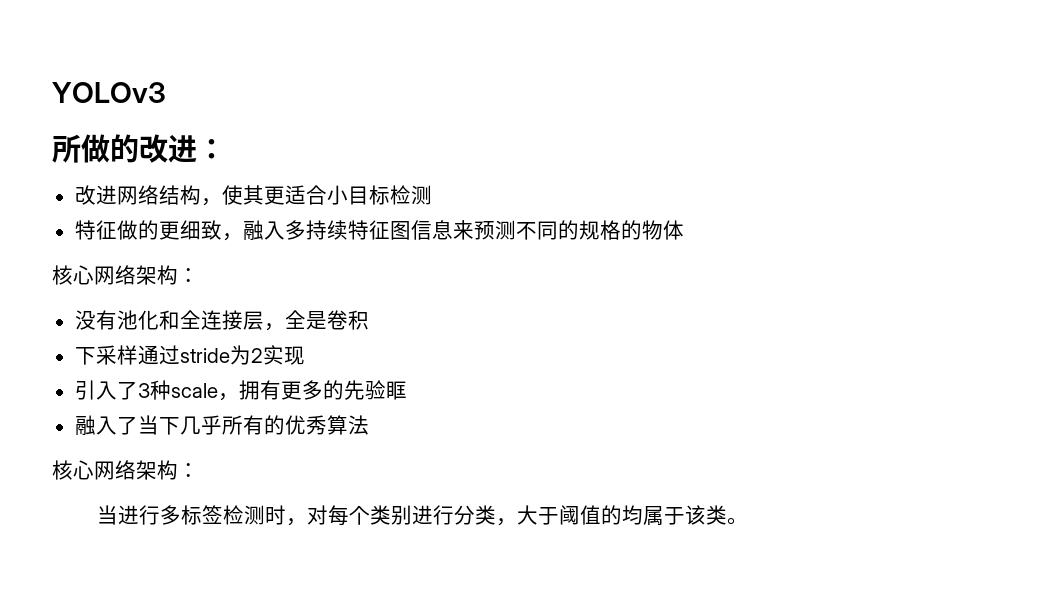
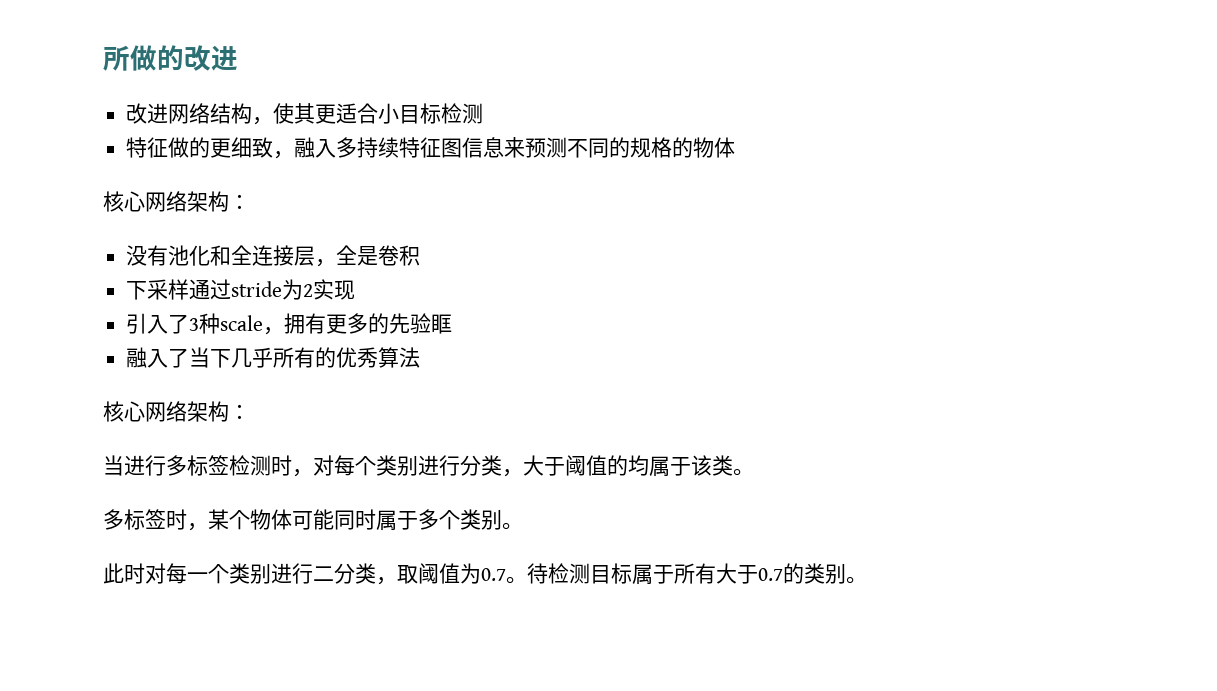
[52,82,166,103] YOLOv3 // -> (103, 58) none
[197,139,226,160] ： -> (238, 58) none
(748, 521) none -> [103,509,523,531] [103,563,867,585] // 多标签时，某个物体可能同时属于多个类别。 // 此时对每一个类别进行二分类，取阈值为0.7。待检测目标属于所有大于0.7的类别。

